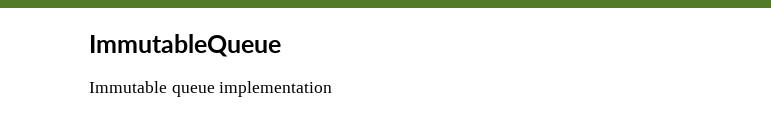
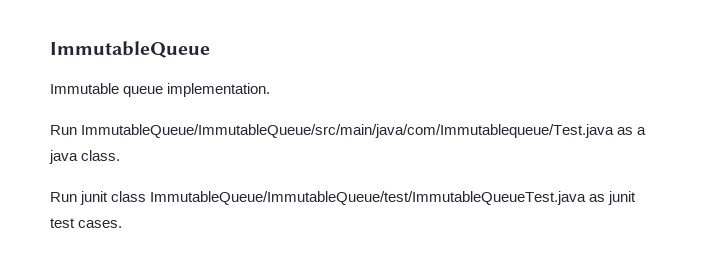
[219,81,333,97] implementation -> [167,83,271,97] [50,124,647,138] [49,150,121,164] [50,191,637,205] [50,218,123,228] implementation. // Run ImmutableQueue/ImmutableQueue/src/main/java/com/Immutablequeue/Test.java as a java class. // Run junit class ImmutableQueue/ImmutableQueue/test/ImmutableQueueTest.java as junit test cases.

